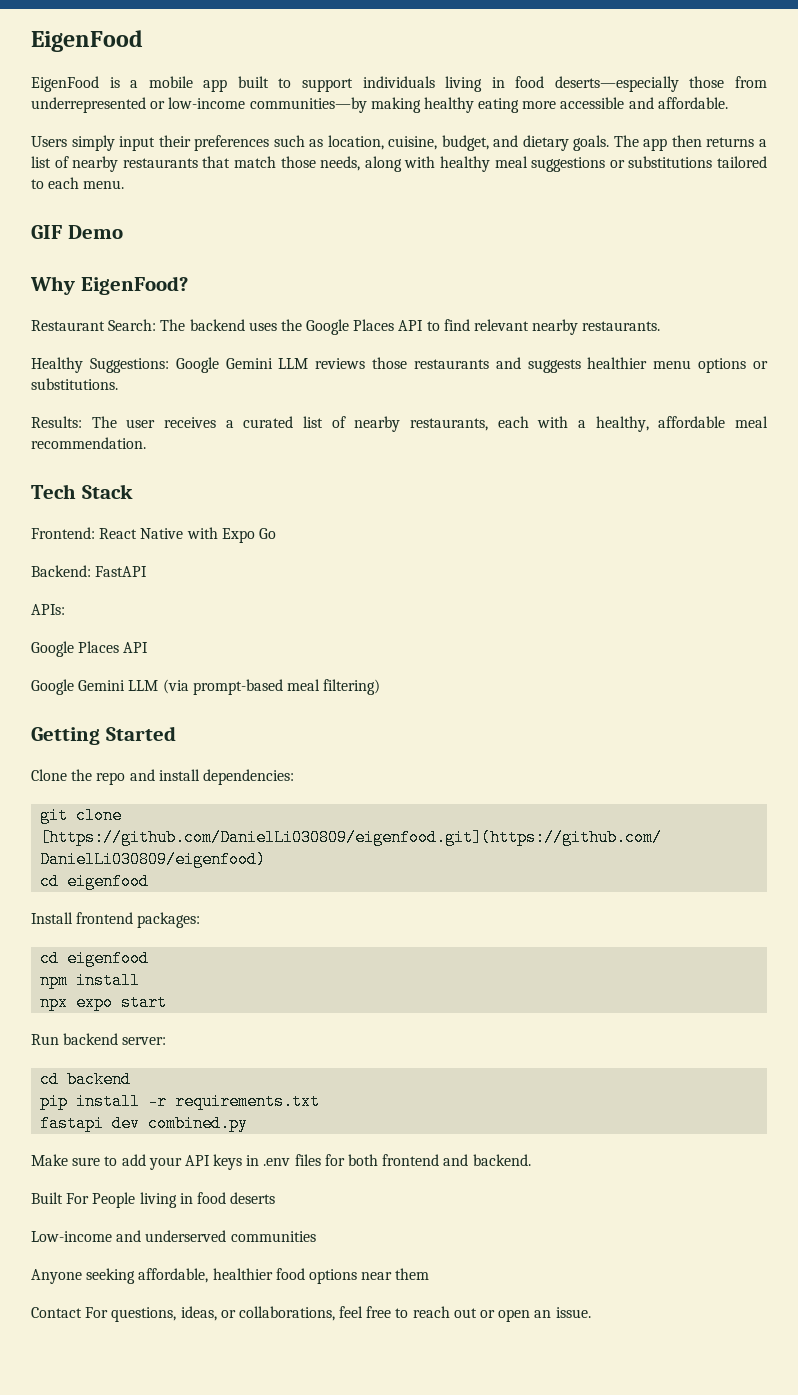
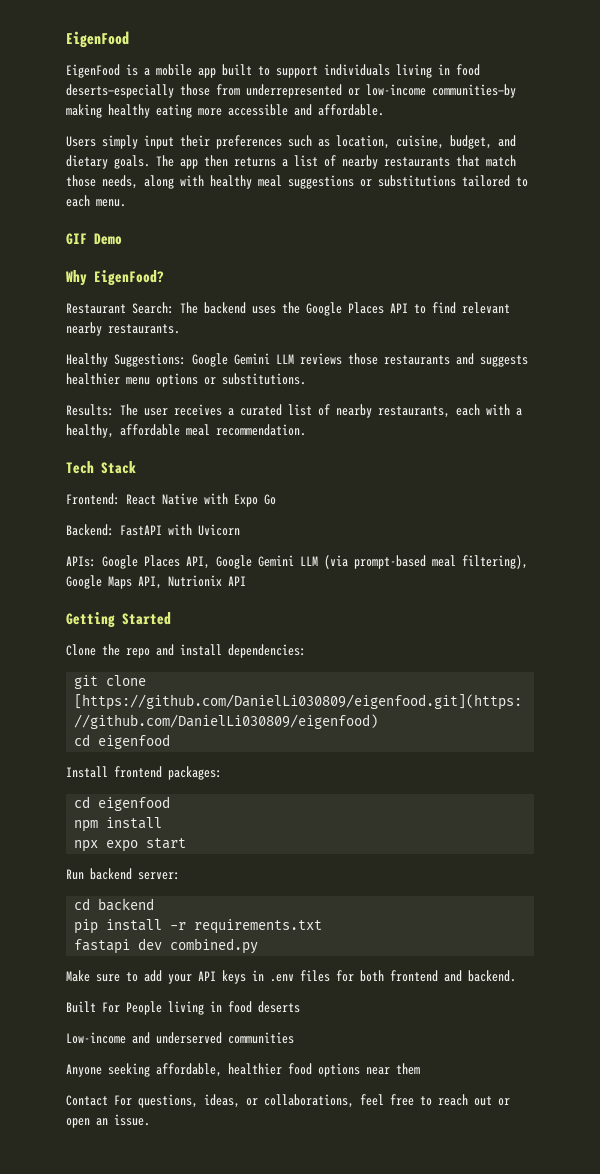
(148, 571) none -> [168,524,240,536] with Uvicorn
[31,641,149,657] // Google Places API // -> [102,555,210,569] Google Places API,
[323,679,381,695] filtering) -> [462,555,528,569] [66,575,246,589] filtering), Google Maps API, Nutrionix API

